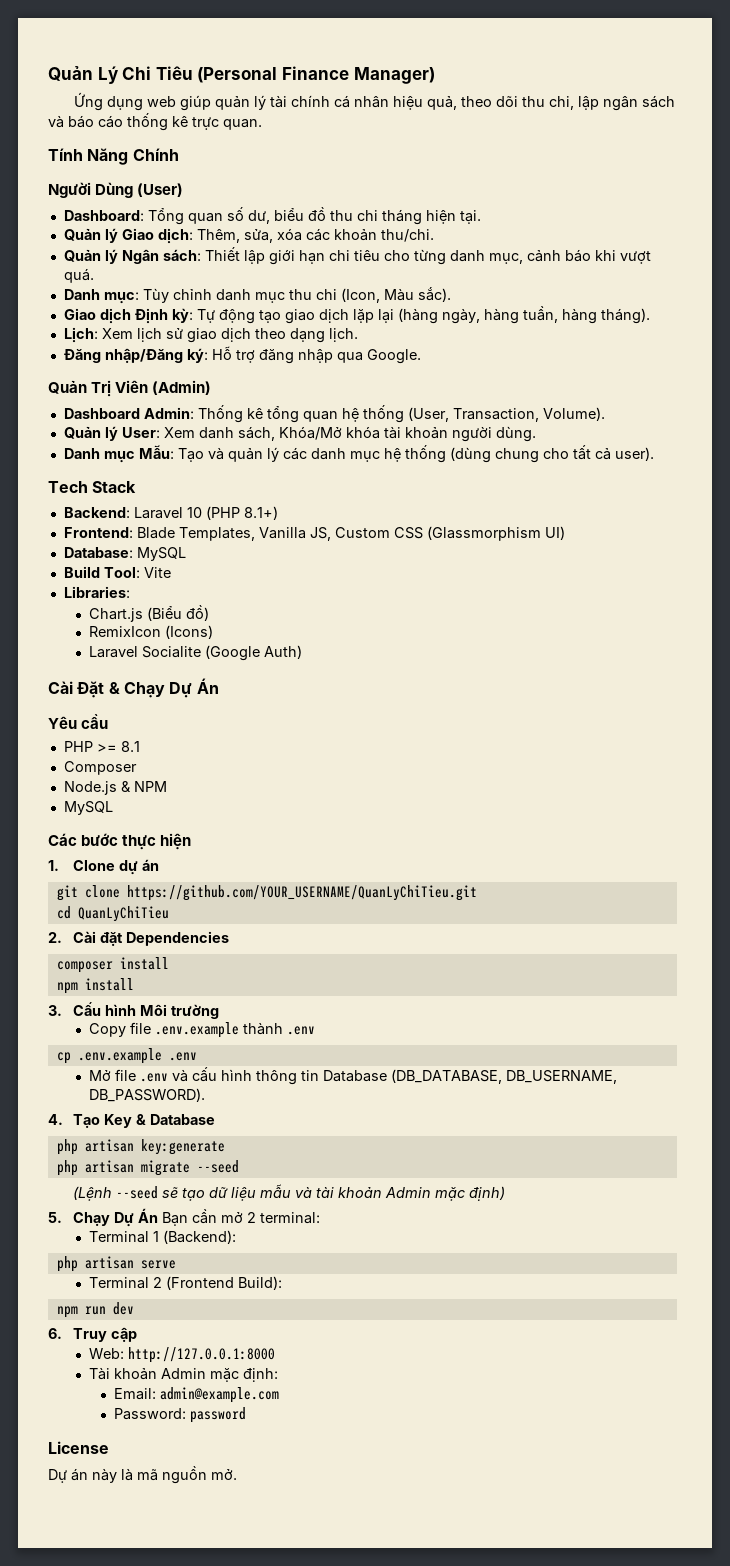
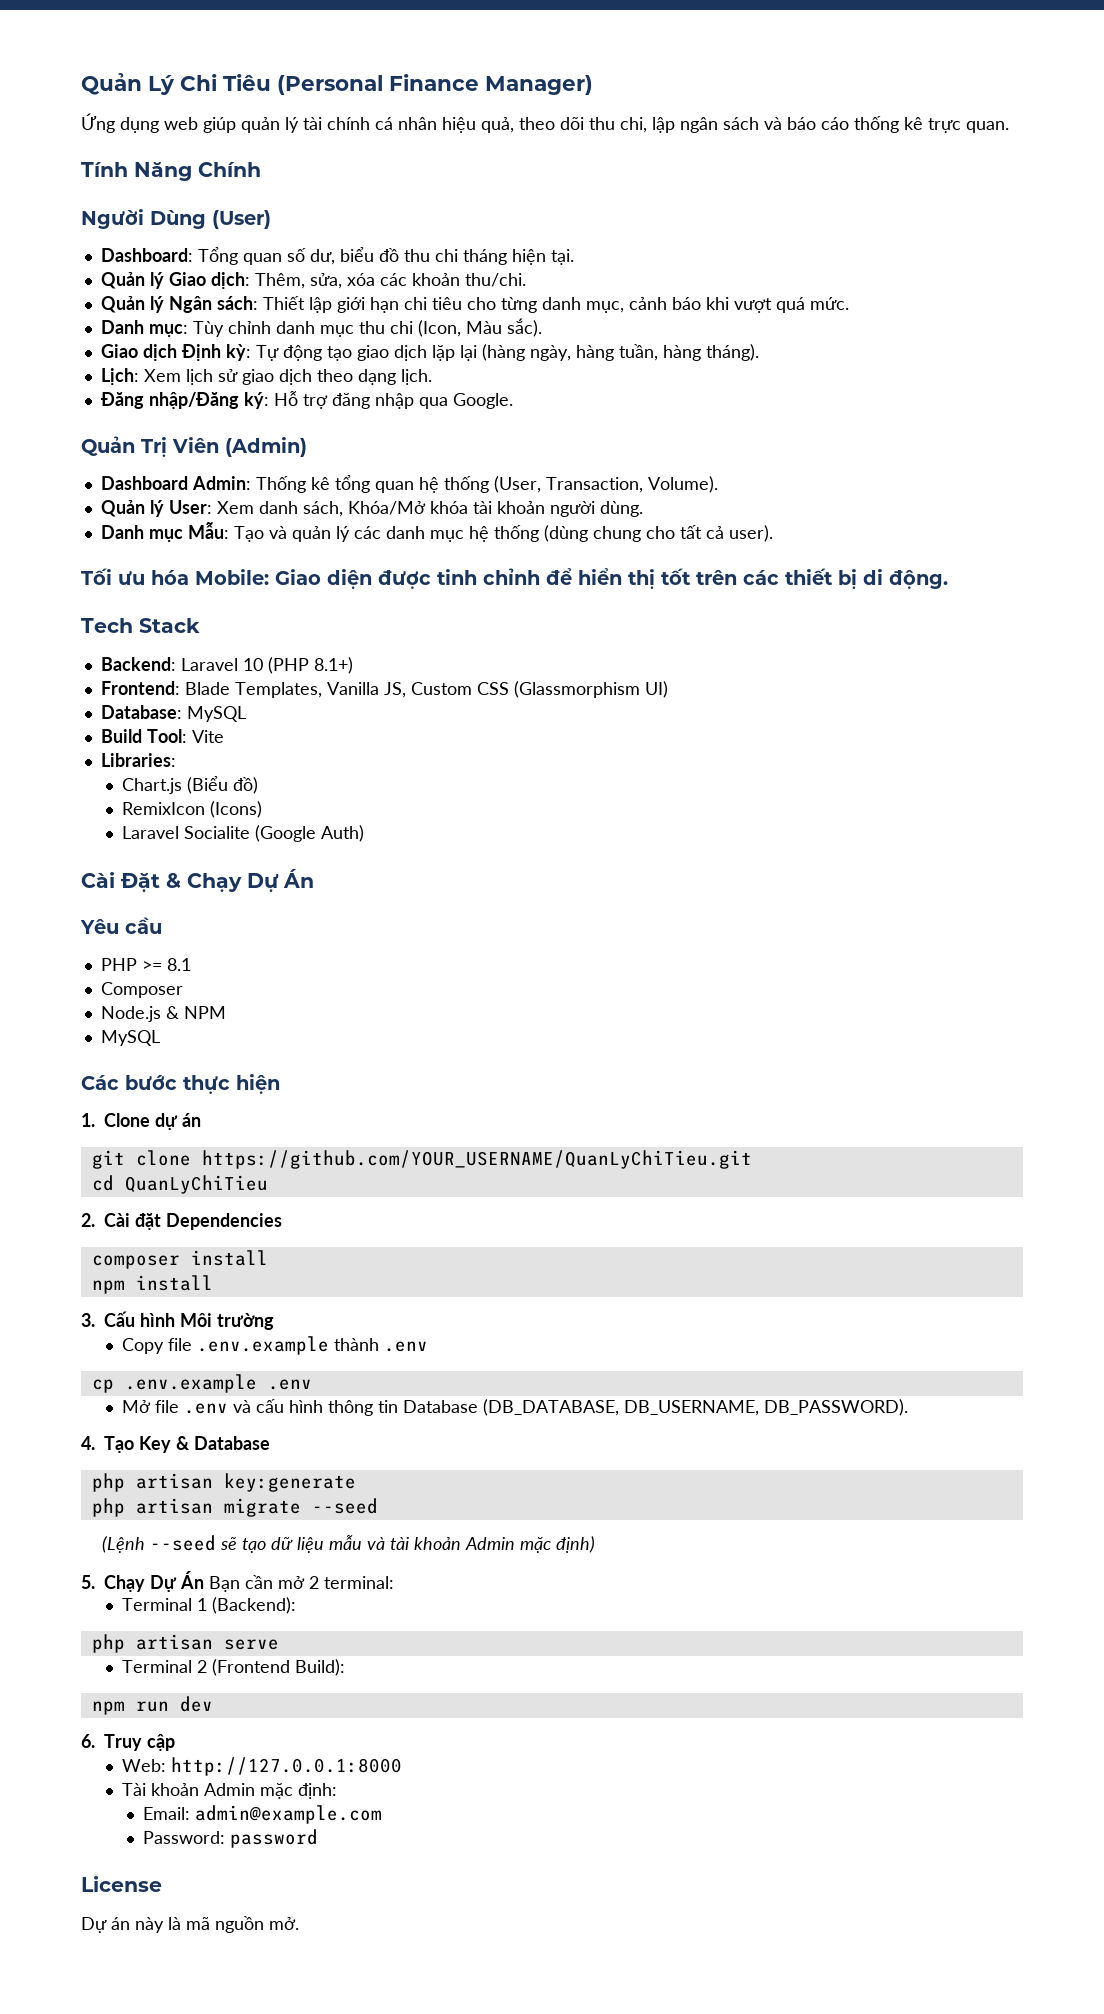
[63,268,94,283] quá. -> [775,297,849,313] quá mức.
(654, 454) none -> [81,568,948,589] // Tối ưu hóa Mobile: Giao diện được tinh chỉnh để hiển thị tốt trên các thiết bị di động.

